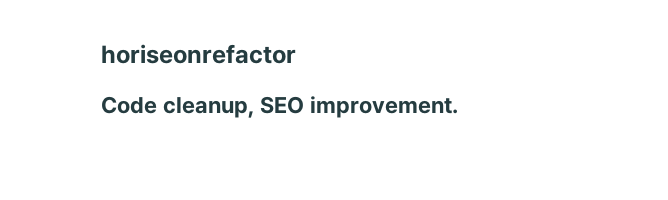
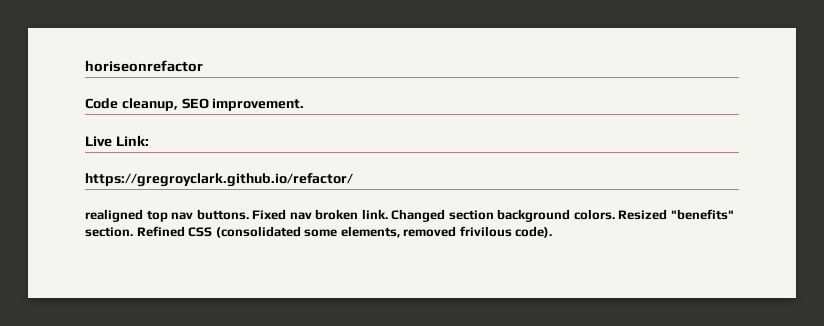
(459, 107) none -> [85,135,149,147] [85,173,353,187] [85,209,734,222] [85,226,553,238] // Live Link: // https://gregroyclark.github.io/refactor/ // realigned top nav buttons. Fixed nav broken link. Changed section background colors. Resized "benefits" section. Refined CSS (consolidated some elements, removed frivilous code).

